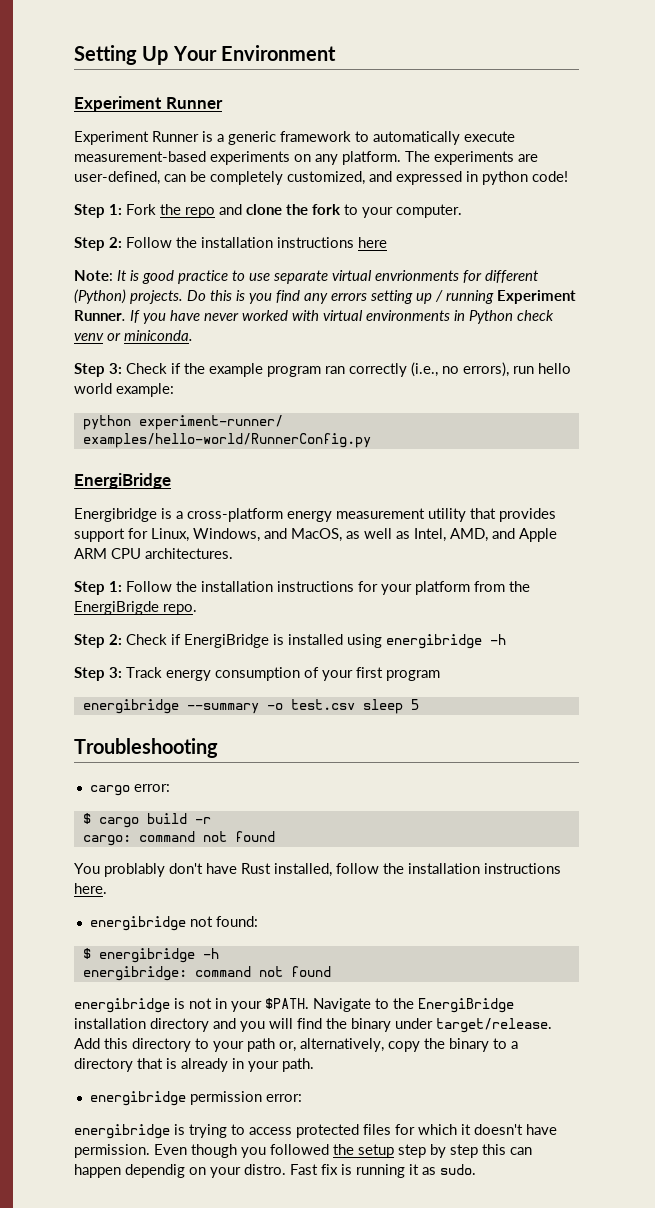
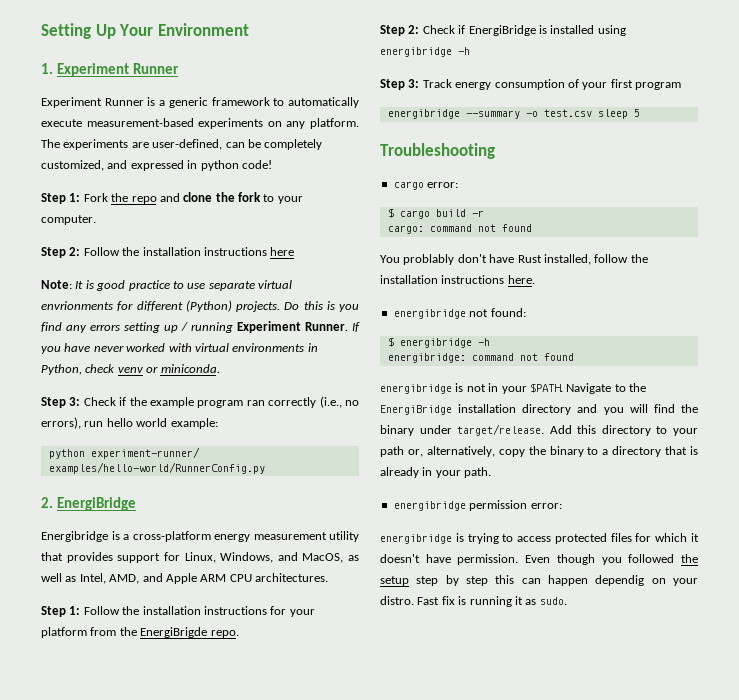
(336, 53) none -> [41,63,53,74] 1.
[469,310,513,324] Python -> [41,364,82,375] Python,
(371, 440) none -> [41,497,53,508] 2.

